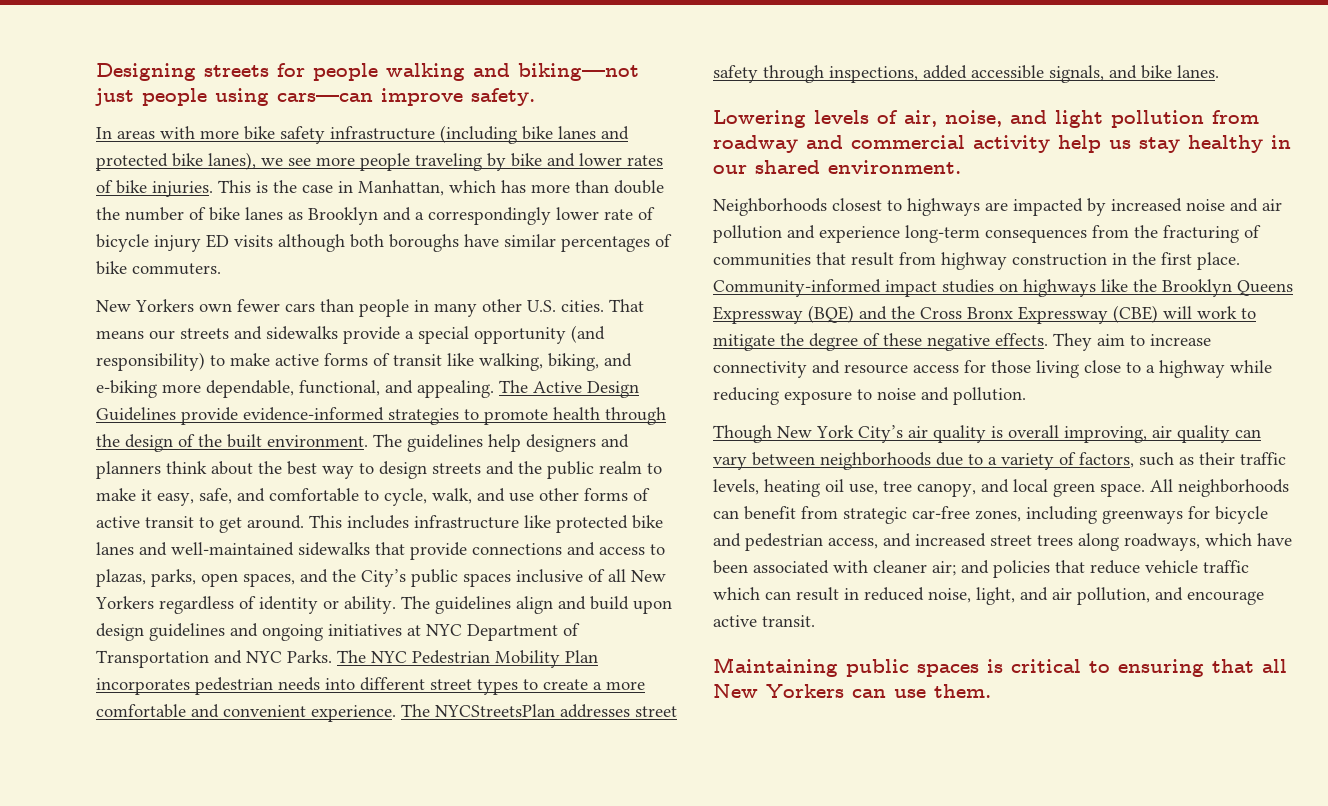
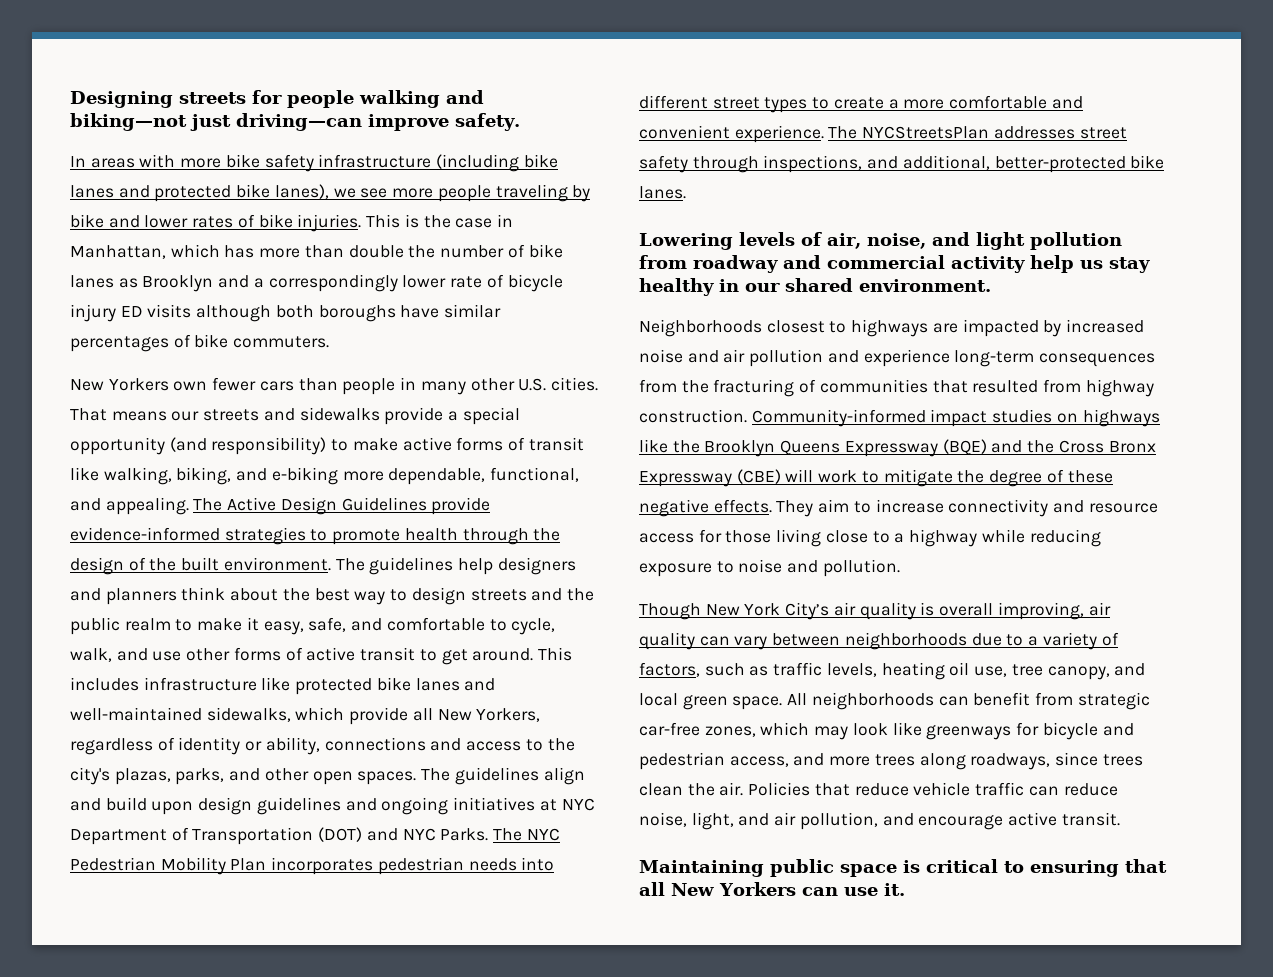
[142,88,373,106] people using cars—can -> [236,113,362,131] driving—can
[298,542,665,560] [96,569,666,587] [95,596,396,614] sidewalks that provide connections and access to plazas, parks, open spaces, and the City’s public spaces inclusive of all New Yorkers regardless of identity or ability. -> [206,707,541,725] [70,737,575,755] [70,767,417,785] sidewalks, which provide all New Yorkers, regardless of identity or ability, connections and access to the city's plazas, parks, and other open spaces.
(209, 659) none -> [318,827,363,842] (DOT)
[923,65,1137,83] added accessible signals, and -> [867,155,1126,173] and additional, better-protected
[851,252,894,266] result -> [972,380,1039,393] resulted
[1012,252,1240,270] construction in the first place. -> [639,409,747,423] construction.
[1199,452,1235,465] their -> (769, 671) none
[1026,506,1097,524] including -> [760,722,922,740] which may look like
[915,533,1032,547] increased street -> [829,756,871,766] more
[1205,533,1292,546] [713,560,1249,578] [713,587,924,601] which have been associated with cleaner air; and policies that reduce vehicle traffic which can result in reduced -> [1055,752,1143,766] [639,782,1118,796] since trees clean the air. Policies that reduce vehicle traffic can reduce
[917,664,979,677] spaces -> [840,864,897,877] space
[934,684,991,698] them. -> [883,883,905,896] it.

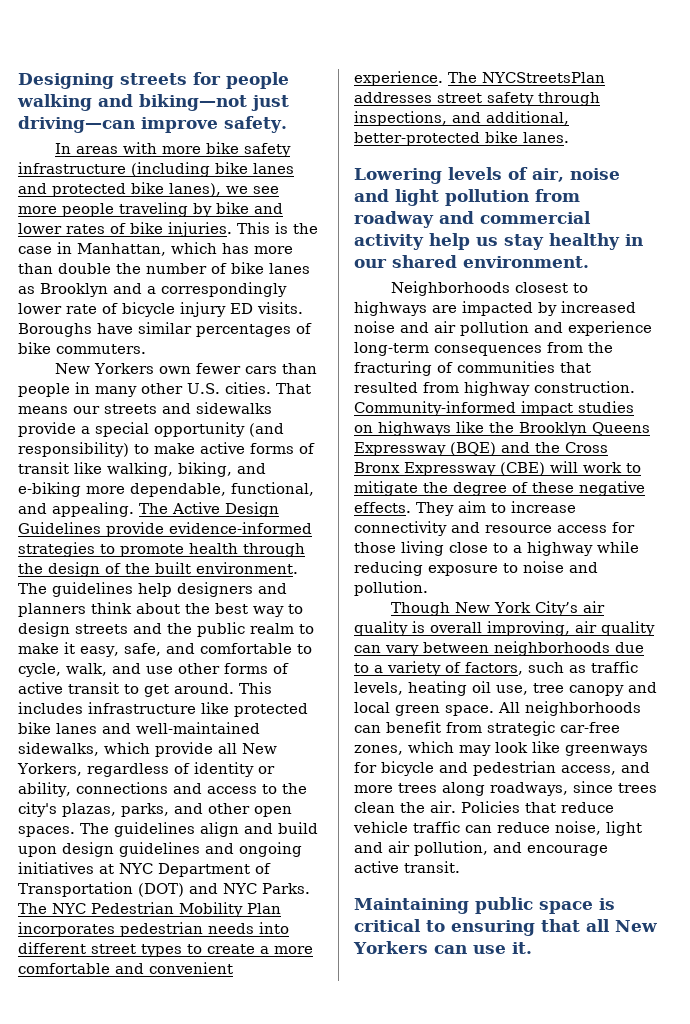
[147,304,396,322] visits although both boroughs -> [257,302,303,314] [18,323,92,337] visits. Boroughs
[866,233,926,249] noise, -> [569,168,620,180] noise
[1047,666,1110,680] canopy, -> [569,685,624,696] canopy
[691,812,734,830] light, -> [606,821,642,836] light

